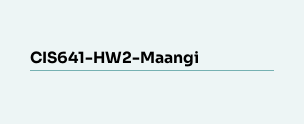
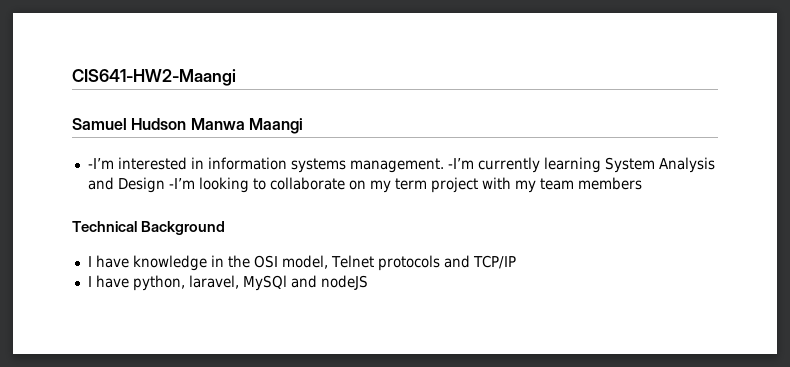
(199, 59) none -> [72,118,303,134] [87,157,715,173] [87,177,642,193] [72,221,226,235] [87,255,516,271] [87,275,368,291] // Samuel Hudson Manwa Maangi // -I’m interested in information systems management. -I’m currently learning System Analysis and Design -I’m looking to collaborate on my term project with my team members // Technical Background // I have knowledge in the OSI model, Telnet protocols and TCP/IP // I have python, laravel, MySQl and nodeJS

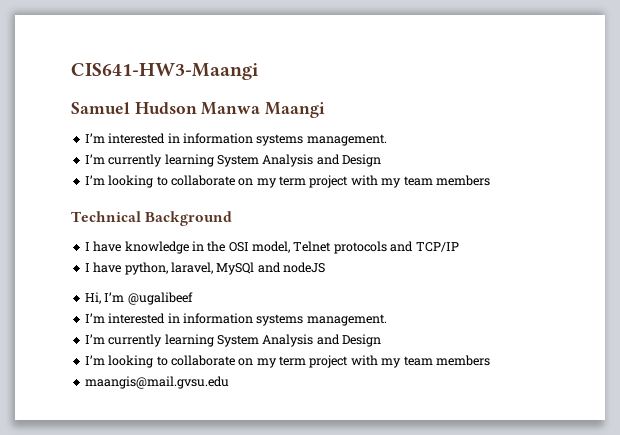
[72,69,236,86] CIS641-HW2-Maangi -> [71,63,259,80] CIS641-HW3-Maangi
[87,157,715,173] [87,177,195,193] -I’m interested in information systems management. -I’m currently learning System Analysis and Design -I’m -> [84,133,387,146] [84,154,381,167] [84,175,105,185] I’m interested in information systems management. // I’m currently learning System Analysis and Design // I’m
(368, 282) none -> [84,292,193,305] [84,313,387,326] [84,334,381,347] [84,355,490,368] [84,376,229,389] // Hi, I’m @ugalibeef // I’m interested in information systems management. // I’m currently learning System Analysis and Design // I’m looking to collaborate on my term project with my team members // maangis@mail.gvsu.edu

